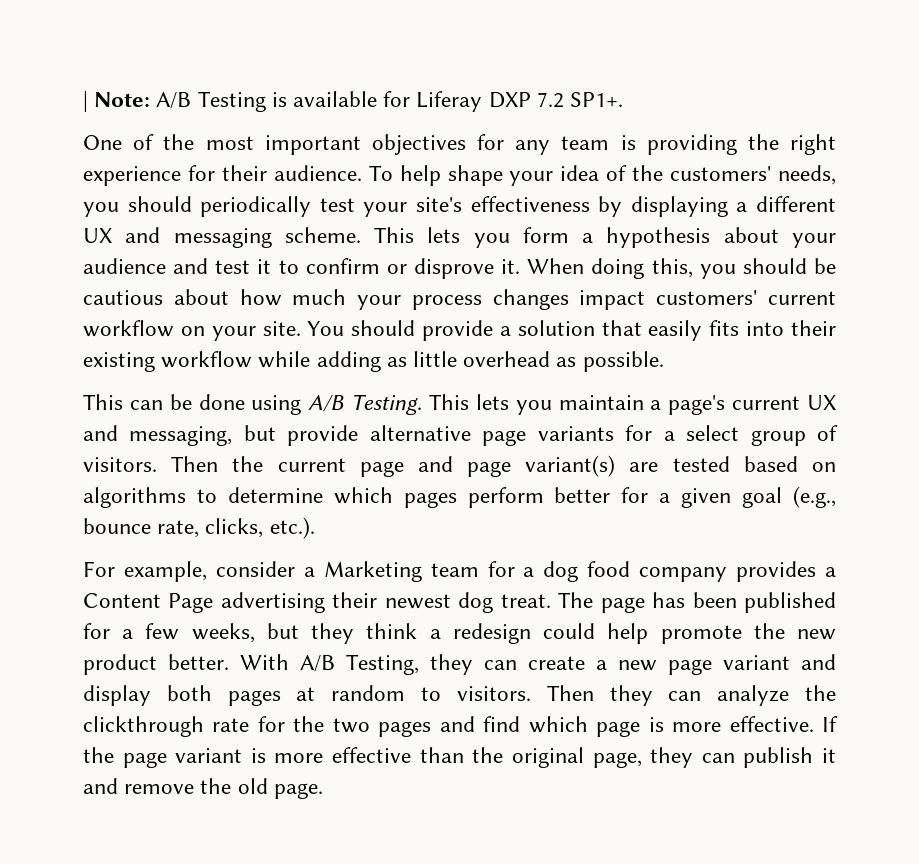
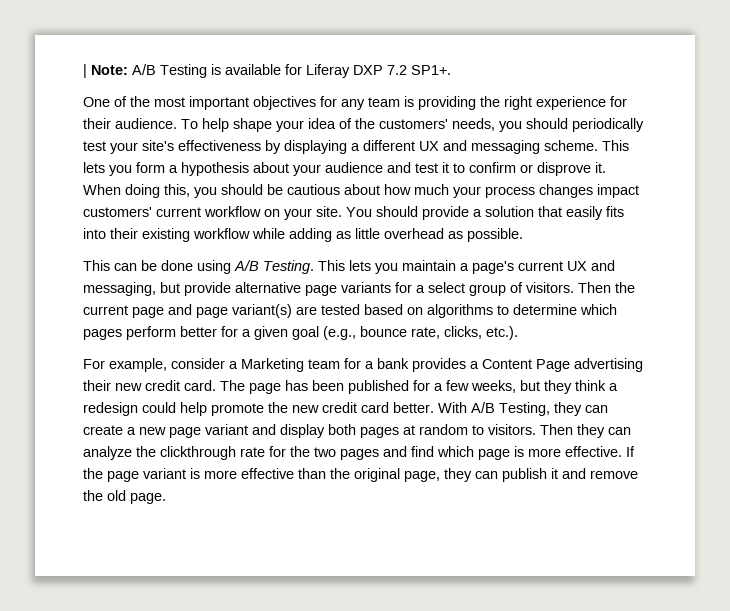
[543,561,728,582] dog food company -> [377,358,409,369] bank
[384,592,551,613] newest dog treat. -> [115,380,216,391] new credit card.
[83,654,157,675] product -> [322,402,389,413] credit card

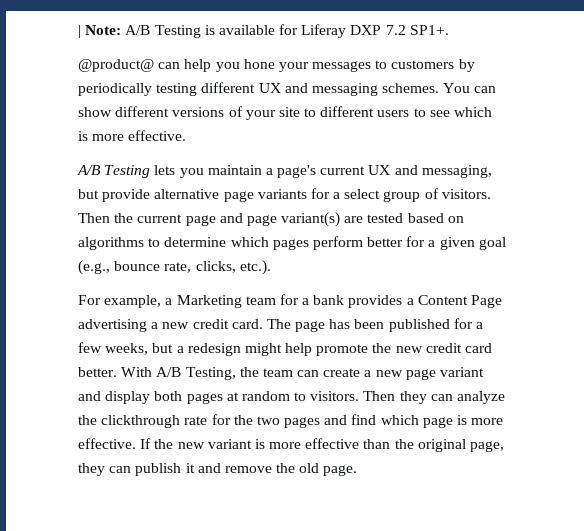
[83,96,627,110] [83,118,644,132] [83,140,629,154] [83,162,606,176] [83,184,639,198] [83,206,624,220] [83,228,523,242] [83,260,345,274] One of the most important objectives for any team is providing the right experience for their audience. To help shape your idea of the customers' needs, you should periodically test your site's effectiveness by displaying a different UX and messaging scheme. This lets you form a hypothesis about your audience and test it to confirm or disprove it. When doing this, you should be cautious about how much your process changes impact customers' current workflow on your site. You should provide a solution that easily fits into their existing workflow while adding as little overhead as possible. // This can be done using A/B Testing. This -> [78,59,475,72] [78,82,497,96] [78,106,493,120] [78,130,187,141] [77,165,151,178] @product@ can help you hone your messages to customers by periodically testing different UX and messaging schemes. You can show different versions of your site to different users to see which is more effective. // A/B Testing
[171,358,225,369] consider -> (162, 301) none
[83,380,111,391] their -> [151,322,159,329] a
[544,380,606,394] they think -> (174, 348) none
[142,402,176,413] could -> [244,343,282,356] might
[554,402,582,416] they -> [239,367,293,377] the team
[107,471,139,482] page -> [177,442,205,449] new

